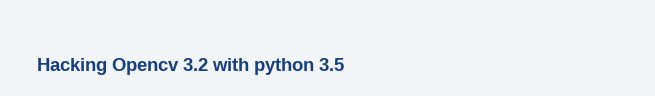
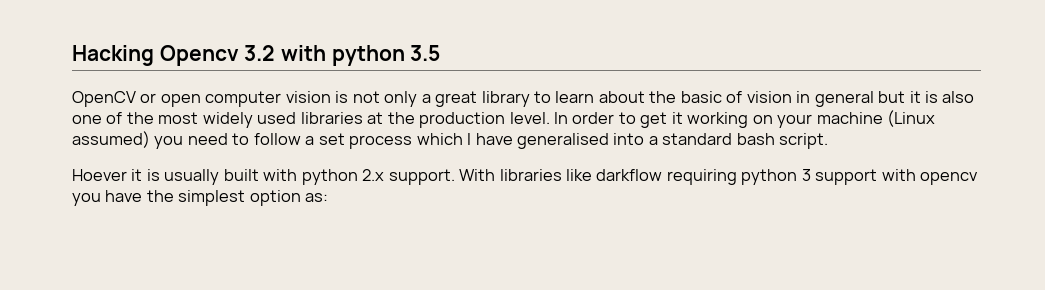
(344, 64) none -> [72,91,975,107] [72,110,936,128] [72,131,829,149] [72,169,979,185] [72,190,329,206] // OpenCV or open computer vision is not only a great library to learn about the basic of vision in general but it is also one of the most widely used libraries at the production level. In order to get it working on your machine (Linux assumed) you need to follow a set process which I have generalised into a standard bash script. // Hoever it is usually built with python 2.x support. With libraries like darkflow requiring python 3 support with opencv you have the simplest option as:

